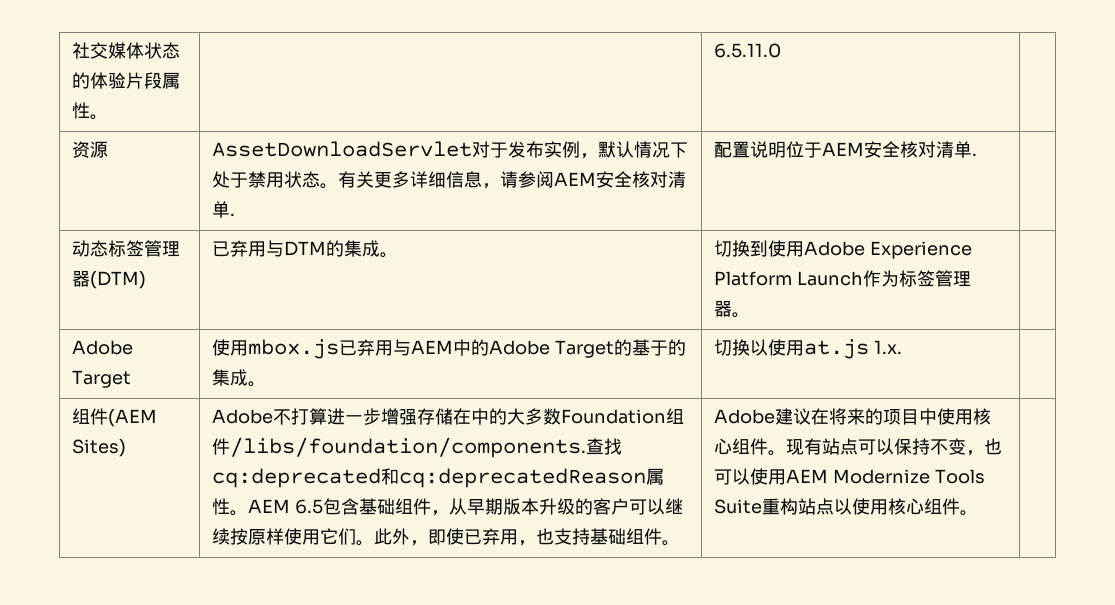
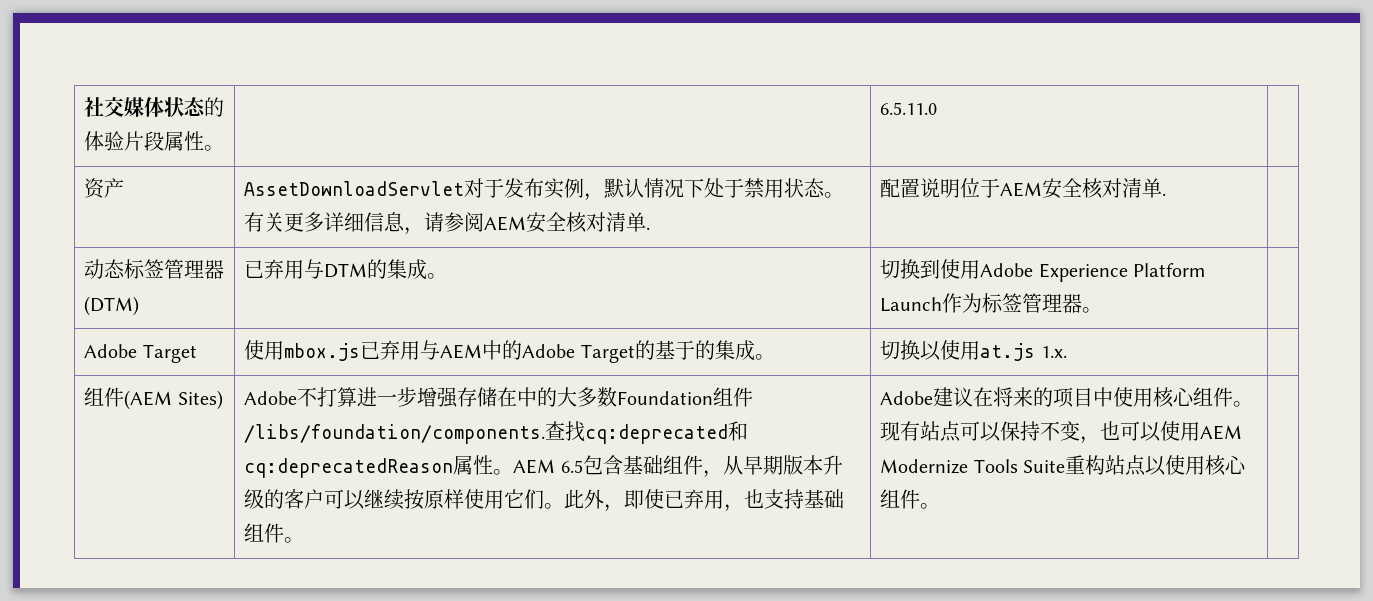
[90,141,109,158] 源 -> [104,178,125,198] 产

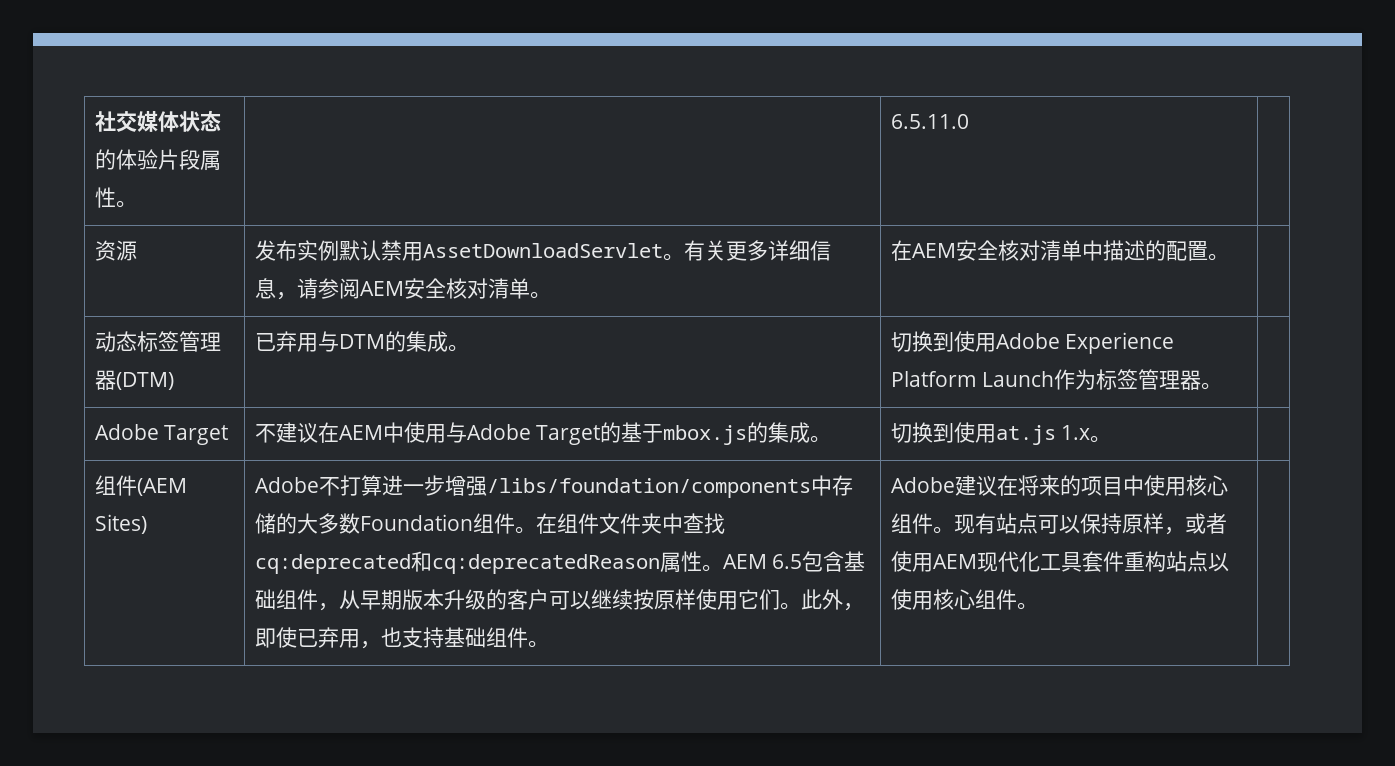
[104,178,125,198] [244,178,826,201] 产 | AssetDownloadServlet对于发布实例，默认情况下处于禁用状态 -> [115,240,137,261] [254,240,663,261] 源 | 发布实例默认禁用AssetDownloadServlet
[646,227,651,230] [880,178,1167,199] . | 配置说明位于AEM安全核对清单. -> [529,291,551,299] [890,240,1229,261] 。 | 在AEM安全核对清单中描述的配置。
[244,340,523,361] 使用mbox.js已弃用与AEM中的 -> [254,422,467,443] 不建议在AEM中使用与
[694,340,775,361] [880,340,942,361] 的集成。 | 切换以 -> [663,422,832,445] [890,422,954,443] mbox.js的集成。 | 切换到
[1040,346,1067,358] 1.x. -> [1061,425,1112,443] 1.x。
[457,387,538,407] 存储在中 -> [486,475,853,498] [254,513,276,534] /libs/foundation/components中存储
[244,424,546,444] /libs/foundation/components. -> [514,513,683,534] 。在组件文件夹中
[1040,421,1243,444] [880,459,1066,474] 不变，也可以使用AEM Modernize Tools Suite -> [1121,513,1227,535] [890,551,1124,572] 原样，或者使用AEM现代化工具套件

